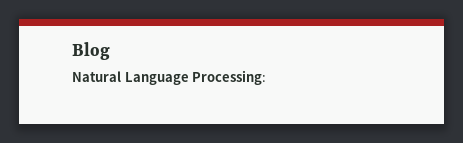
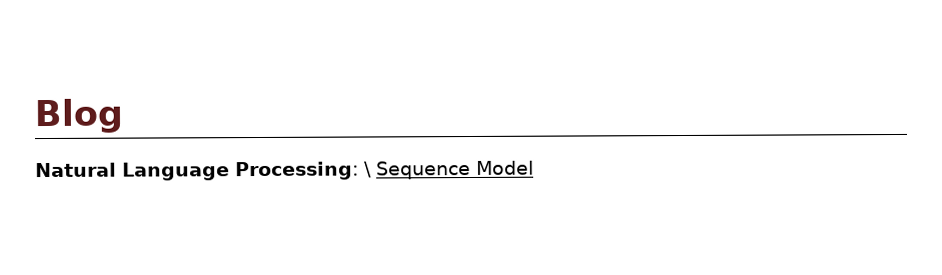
(267, 77) none -> [364,160,534,180] \ Sequence Model

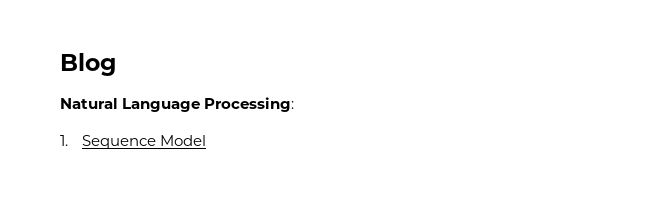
[364,161,372,178] \ -> [60,135,68,146] // 1.

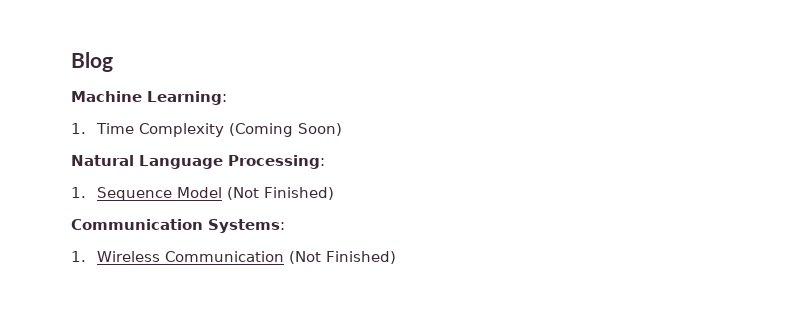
(116, 64) none -> [71,91,227,105] [71,123,342,137] // Machine Learning: // 1. Time Complexity (Coming Soon)
(206, 140) none -> [226,187,334,200] [71,219,285,233] [71,251,396,264] (Not Finished) // Communication Systems: // 1. Wireless Communication (Not Finished)

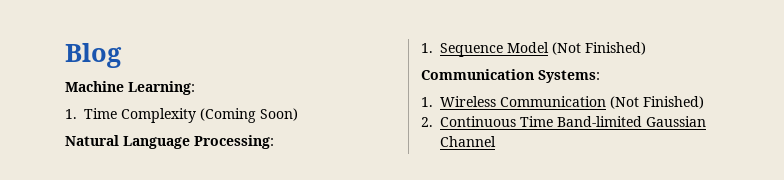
(396, 257) none -> [421,116,706,127] [440,136,496,147] // 2. Continuous Time Band-limited Gaussian Channel

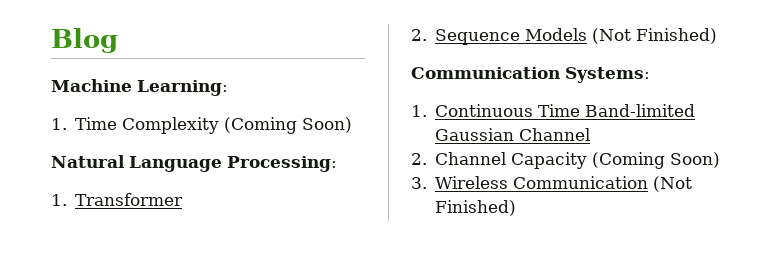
[440,42,549,57] Sequence Model -> [75,193,184,206] [411,28,588,45] Transformer // 2. Sequence Models
[440,96,704,109] [421,117,433,127] Wireless Communication (Not Finished) // 2. -> (427, 111) none
(496, 141) none -> [411,152,721,169] [411,176,693,192] [435,200,517,216] // 2. Channel Capacity (Coming Soon) // 3. Wireless Communication (Not Finished)

